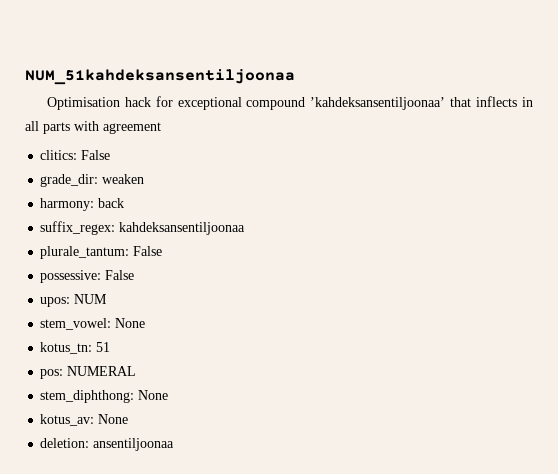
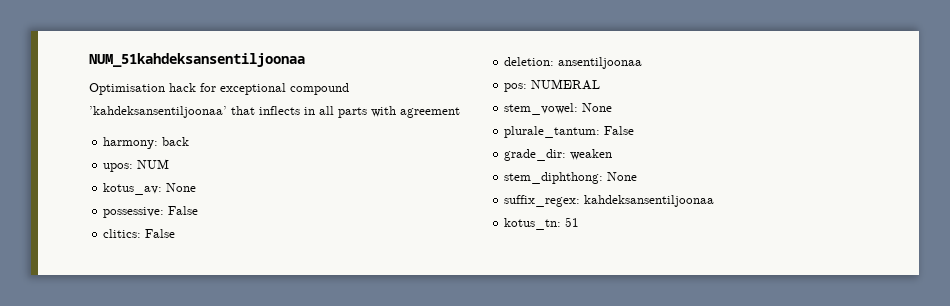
[40,150,78,160] clitics: -> [103,137,190,149] [103,159,170,172] [103,183,197,195] [103,206,199,218] [103,229,176,238] [504,57,643,69] [504,79,601,92] [504,103,613,115] [504,126,601,138] harmony: back // upos: NUM // kotus_av: None // possessive: False // clitics: False // deletion: ansentiljoonaa // pos: NUMERAL // stem_vowel: None // plurale_tantum:
[40,198,125,211] harmony: back -> [504,172,638,184] stem_diphthong: None
[40,246,163,259] [40,270,135,283] [40,294,108,307] [40,318,146,330] [40,342,111,354] [40,366,137,379] [40,390,169,403] [40,414,129,426] [40,438,175,451] plurale_tantum: False // possessive: False // upos: NUM // stem_vowel: None // kotus_tn: 51 // pos: NUMERAL // stem_diphthong: None // kotus_av: None // deletion: ansentiljoonaa -> [504,217,580,230] kotus_tn: 51

